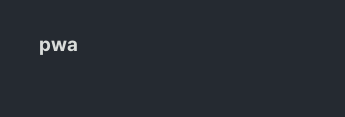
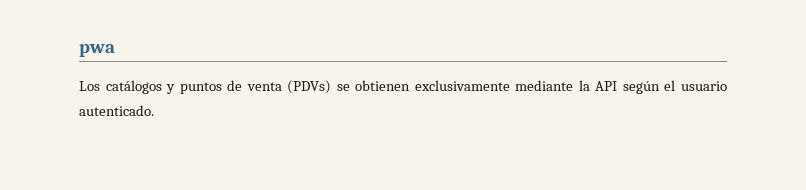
(78, 47) none -> [79,80,727,94] [79,105,154,116] // Los catálogos y puntos de venta (PDVs) se obtienen exclusivamente mediante la API según el usuario autenticado.

